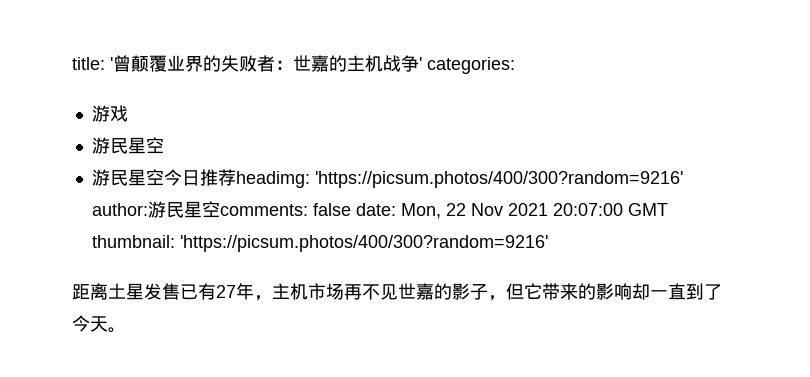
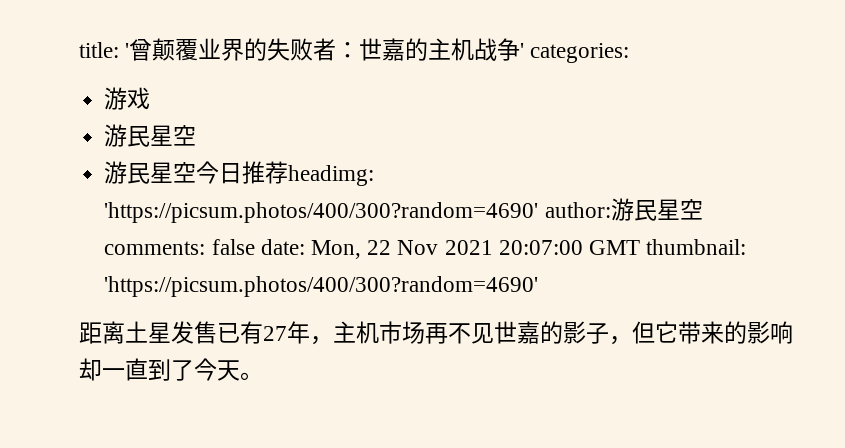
[314,171,683,188] 'https://picsum.photos/400/300?random=9216' -> [104,202,539,223] 'https://picsum.photos/400/300?random=4690'
[179,235,548,252] 'https://picsum.photos/400/300?random=9216' -> [104,276,539,297] 'https://picsum.photos/400/300?random=4690'

